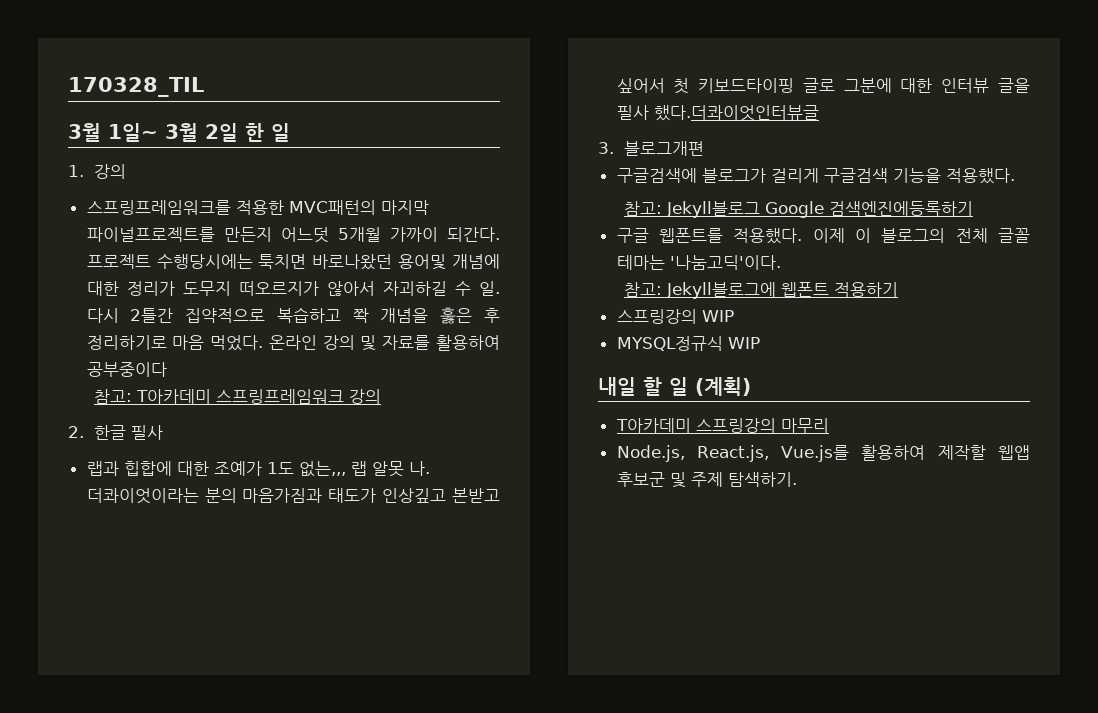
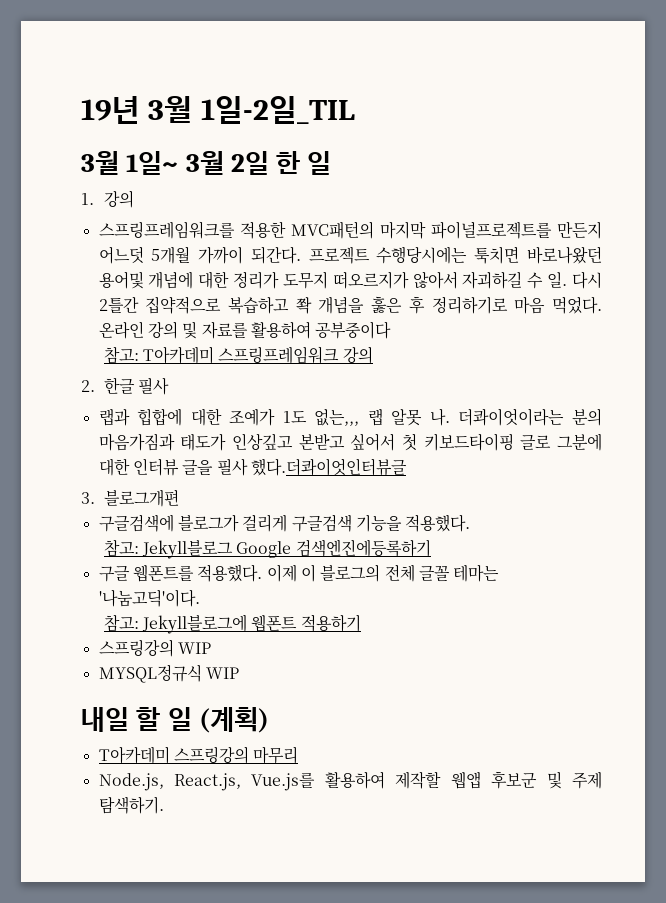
[68,77,204,97] 170328_TIL -> [81,96,355,124] 19년 3월 1일-2일_TIL

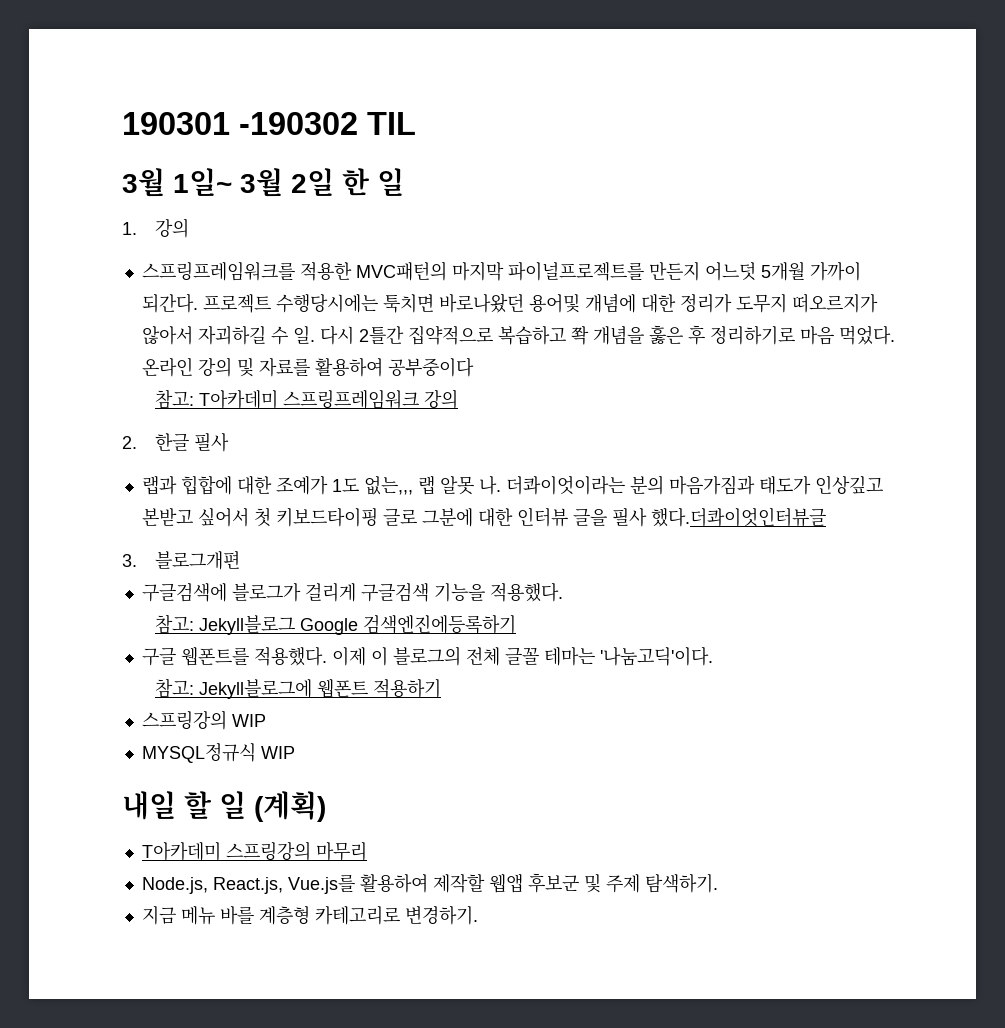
[81,96,355,124] 19년 3월 1일-2일_TIL -> [122,112,416,135] 190301 -190302 TIL
(164, 805) none -> [141,905,478,925] // 지금 메뉴 바를 계층형 카테고리로 변경하기.

